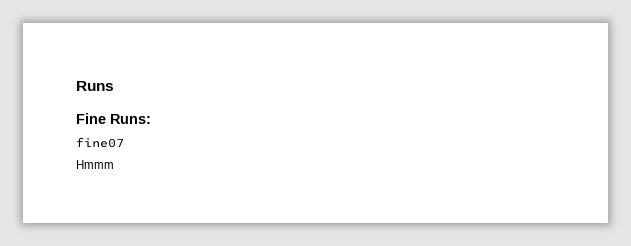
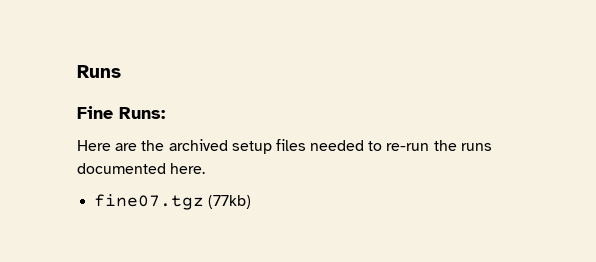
[76,137,124,148] [76,160,114,169] fine07 // Hmmm -> [77,139,492,154] [77,163,206,174] [94,194,252,210] Here are the archived setup files needed to re-run the runs documented here. // fine07.tgz (77kb)

